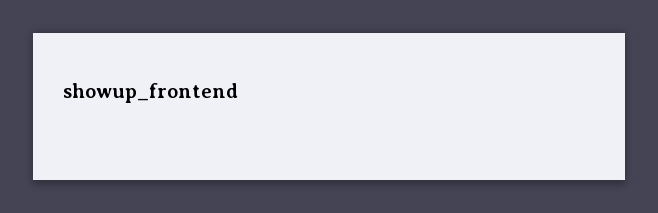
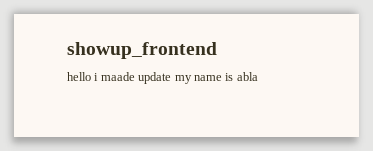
(238, 93) none -> [67,72,258,84] // hello i maade update my name is abla

